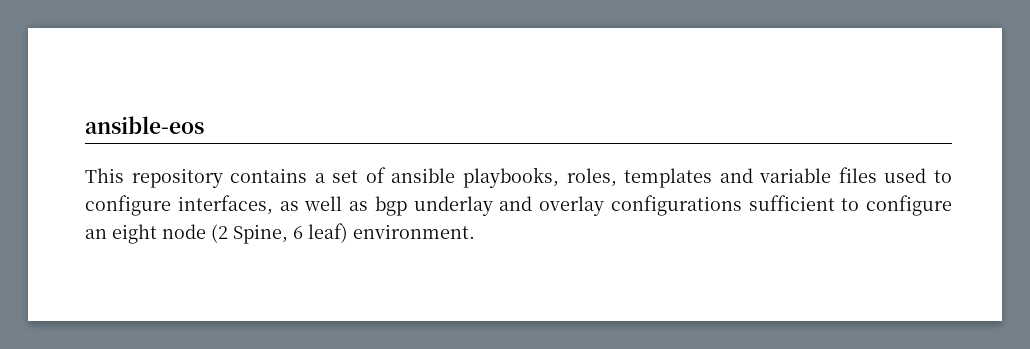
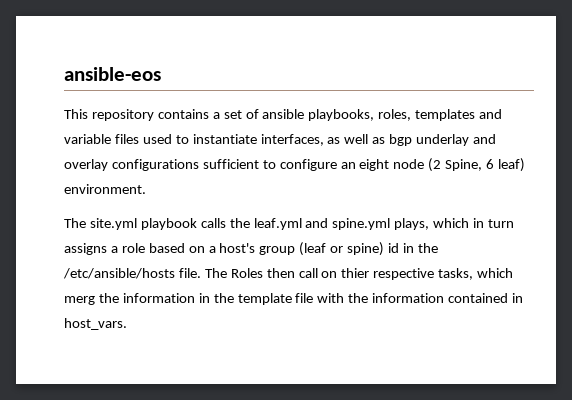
[85,195,171,216] configure -> [192,134,257,144] instantiate
(475, 231) none -> [64,218,515,230] [64,242,438,256] [63,268,514,280] [64,293,524,305] [64,318,127,330] // The site.yml playbook calls the leaf.yml and spine.yml plays, which in turn assigns a role based on a host's group (leaf or spine) id in the /etc/ansible/hosts file. The Roles then call on thier respective tasks, which merg the information in the template file with the information contained in host_vars.

